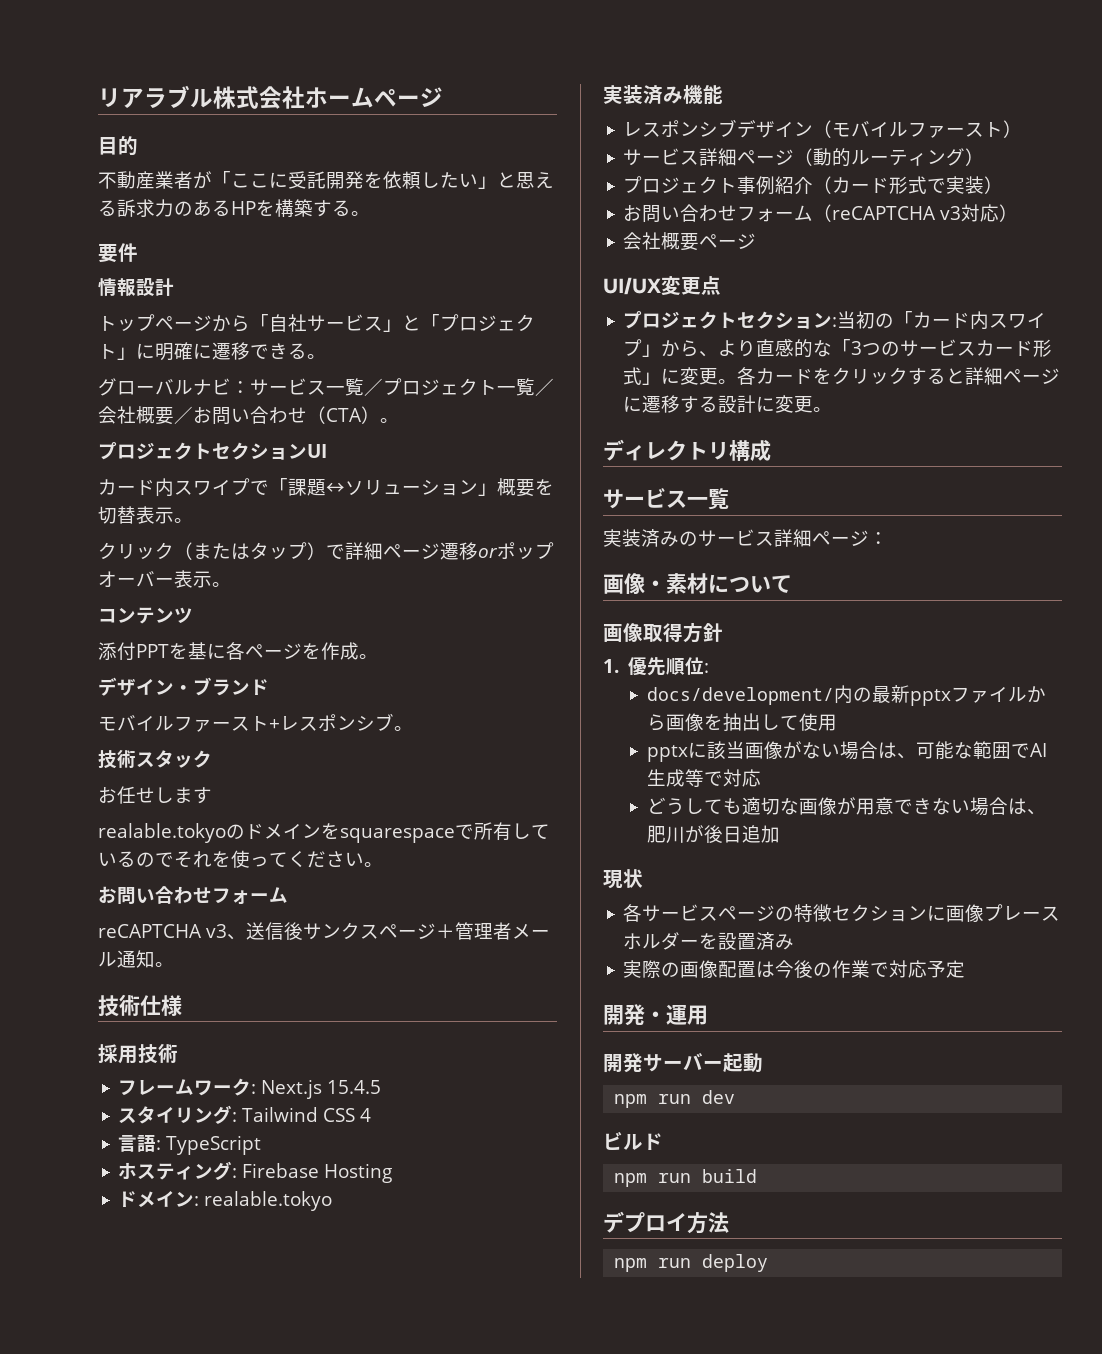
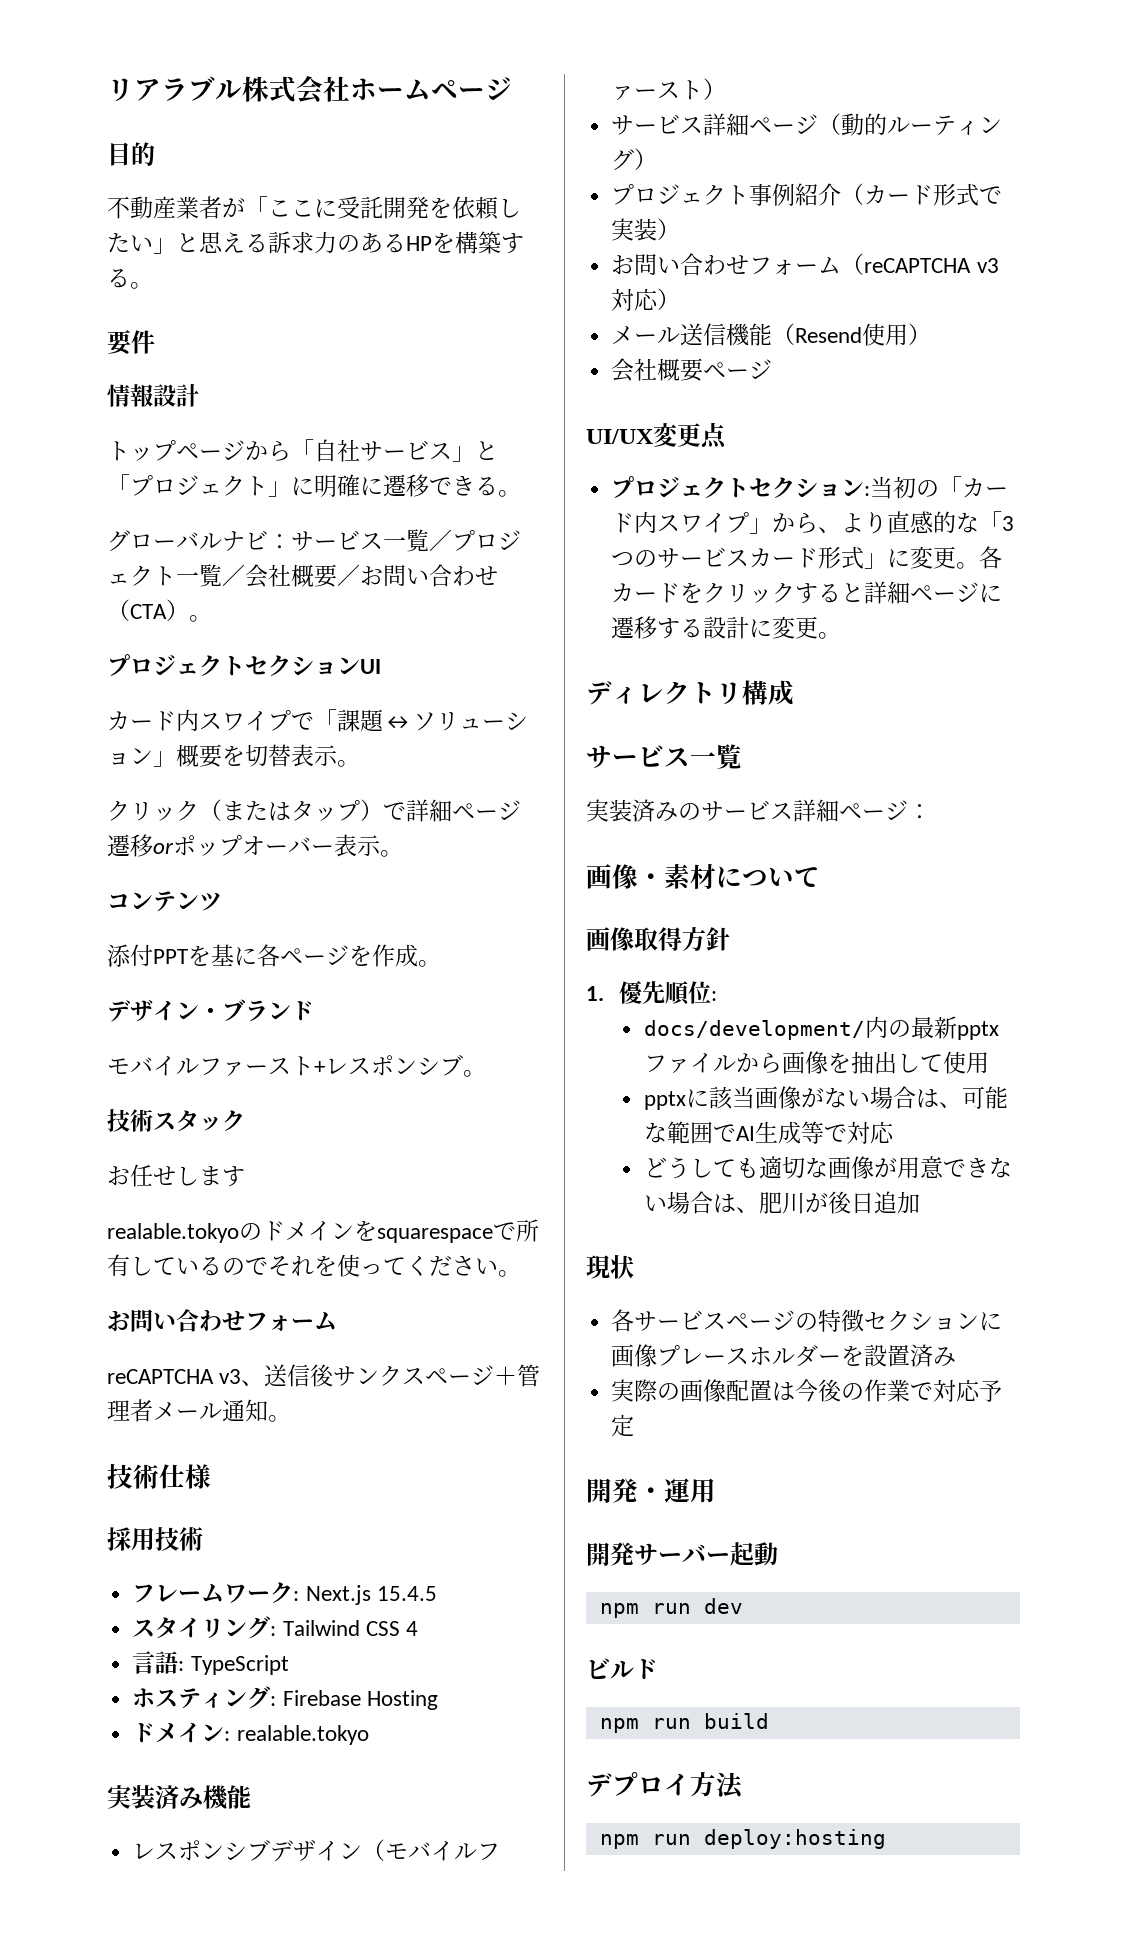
(1019, 213) none -> [611,323,932,346] // メール送信機能（Resend使用）
[702,1254,769,1272] deploy -> [703,1829,886,1849] deploy:hosting

